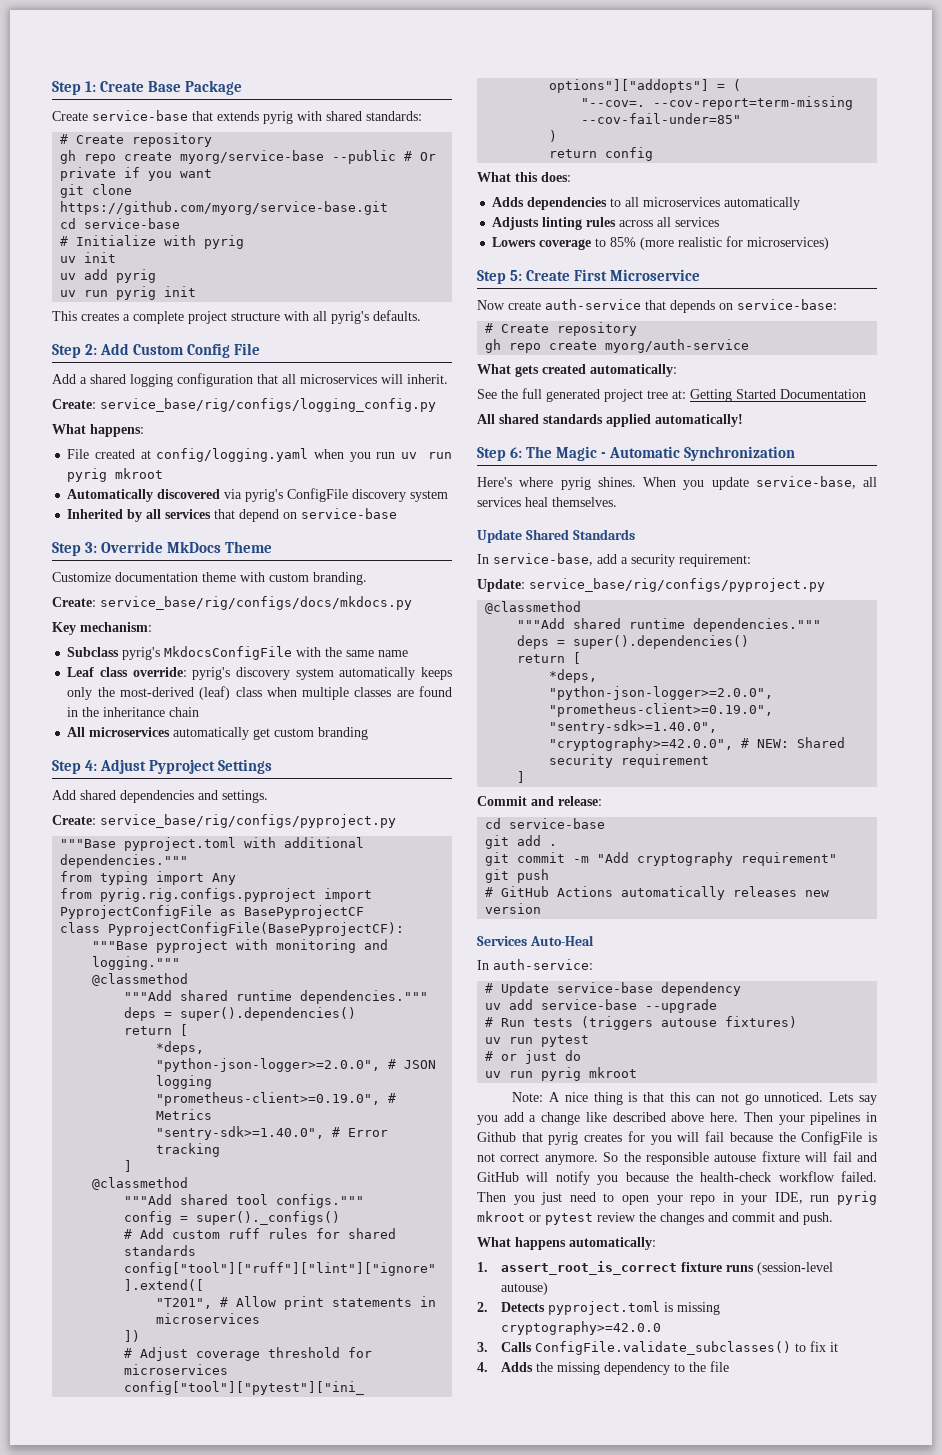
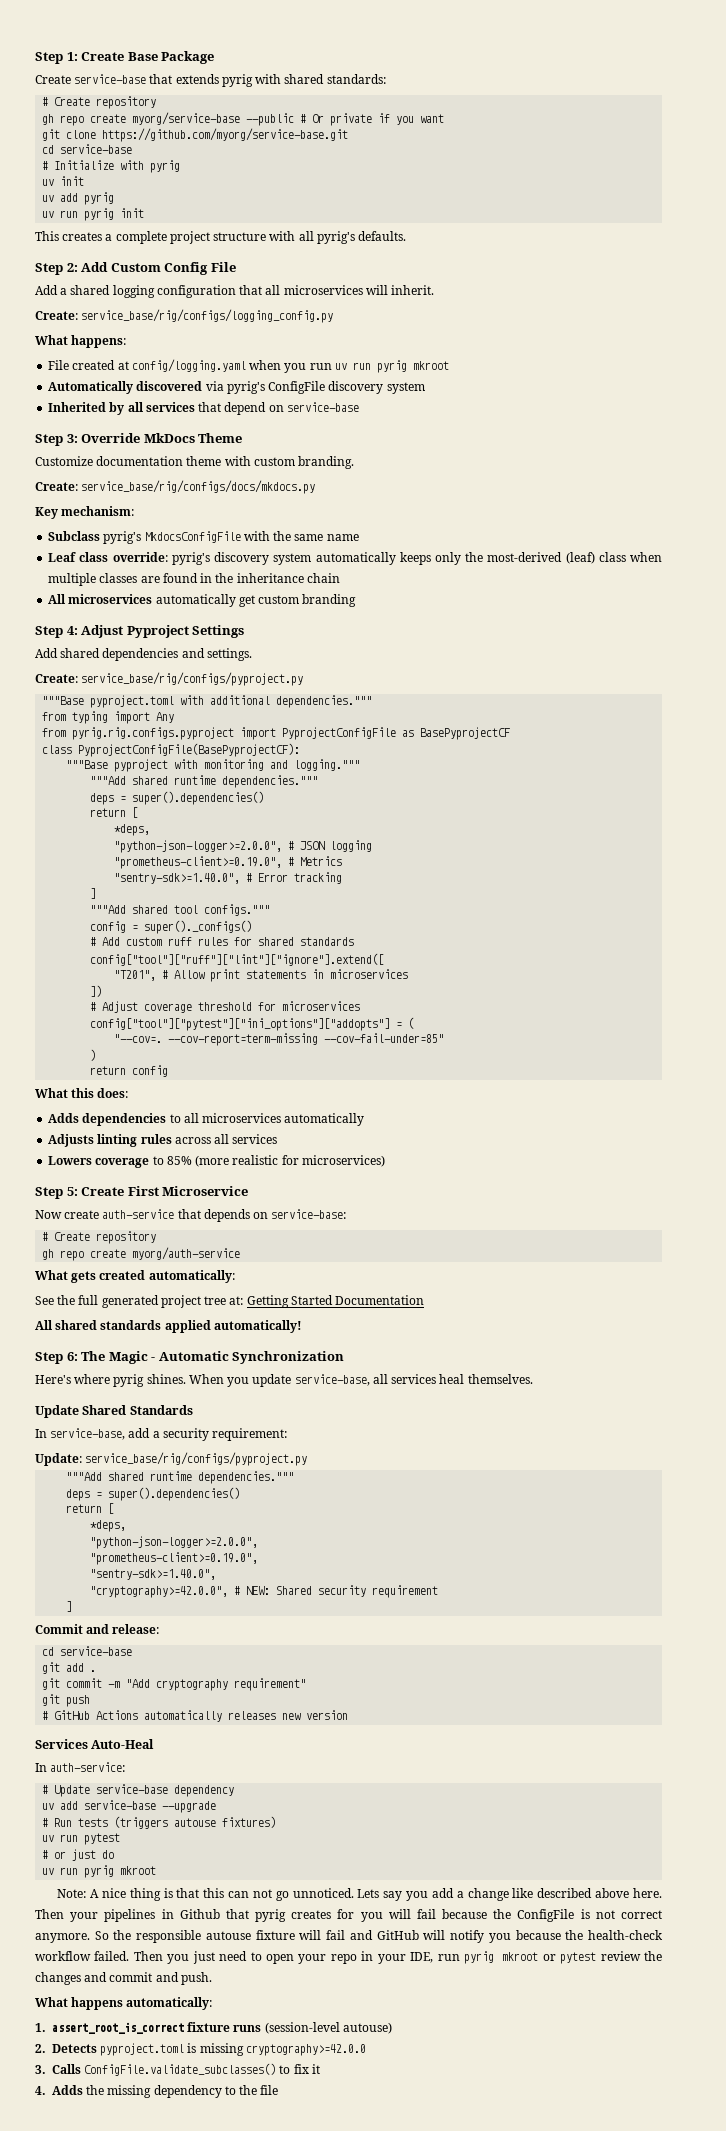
[92,973,189,986] // @classmethod -> (361, 765) none
[92,1177,189,1190] // @classmethod -> (97, 893) none
[485,601,582,614] // @classmethod -> (308, 1459) none

